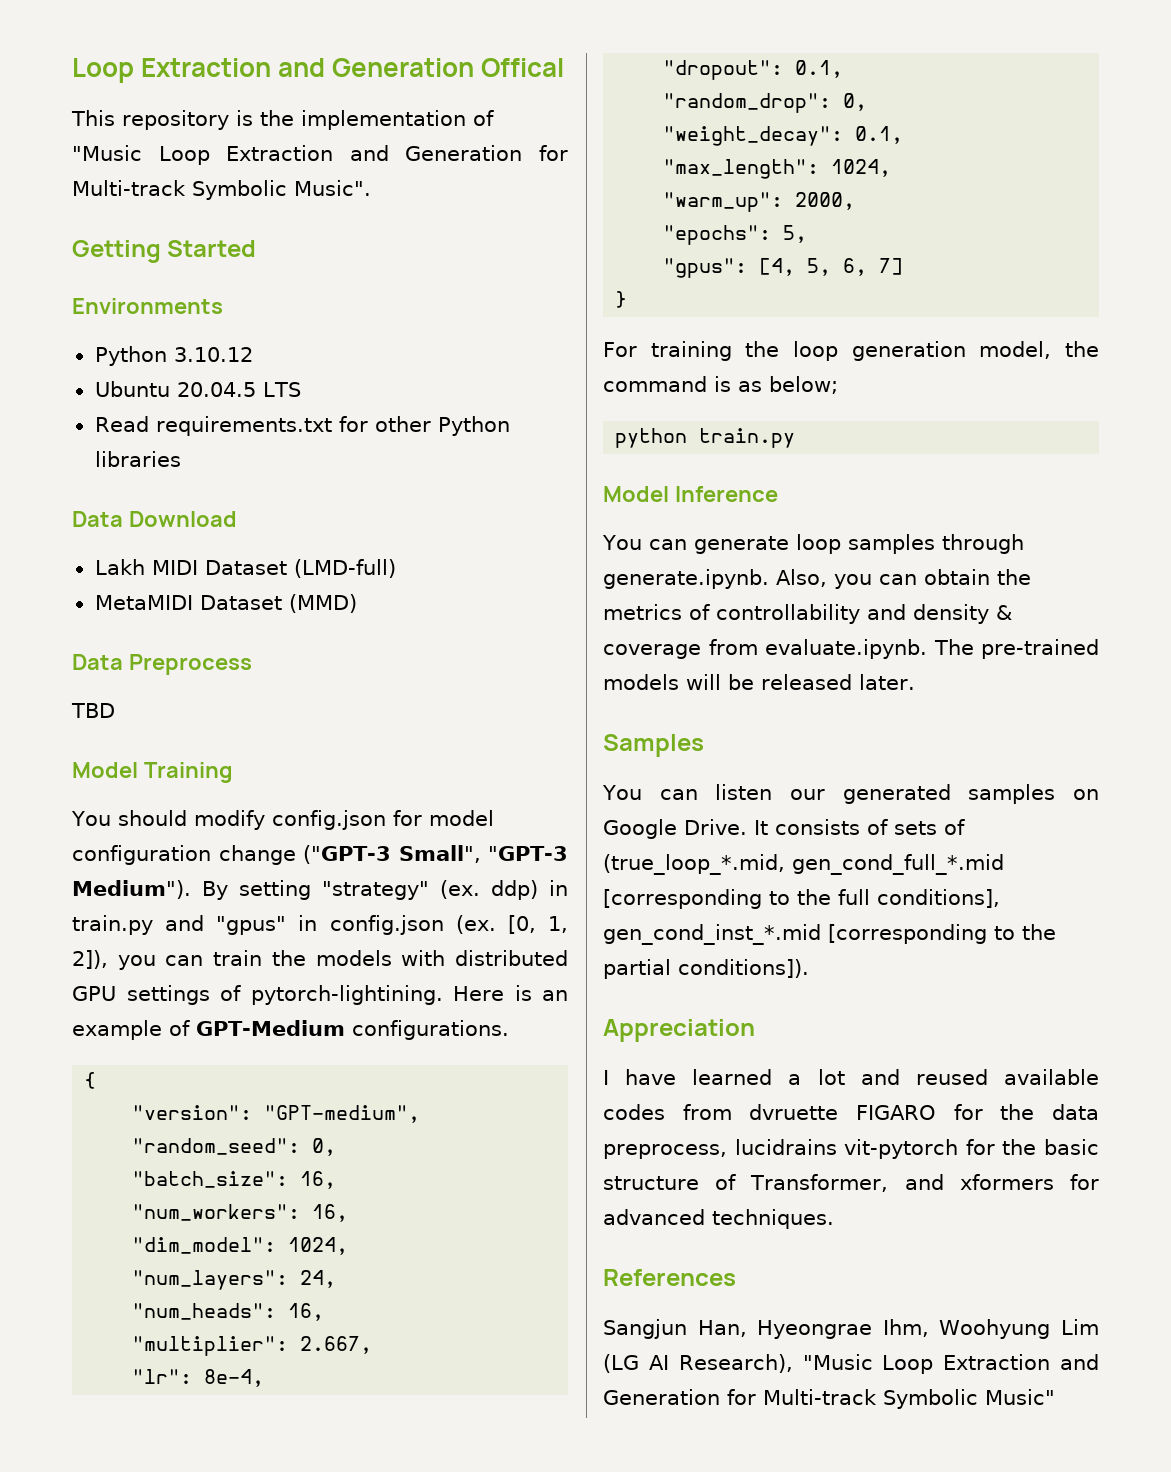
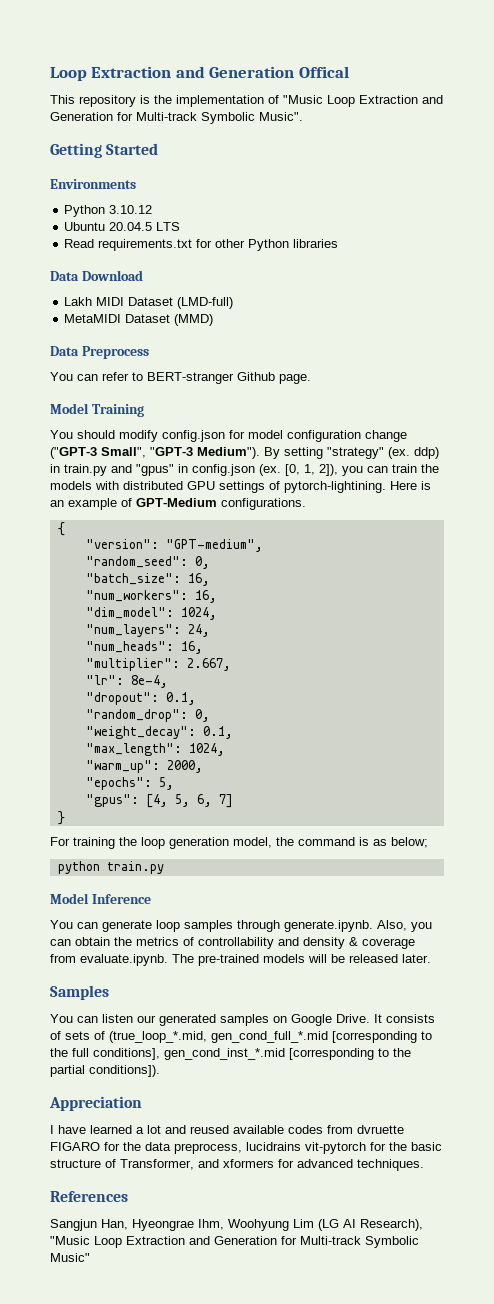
[71,703,115,718] TBD -> [50,372,311,384] You can refer to BERT-stranger Github page.

